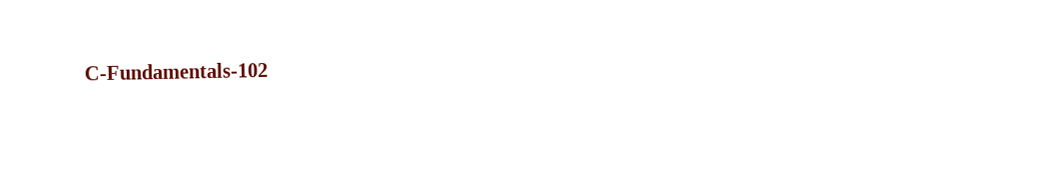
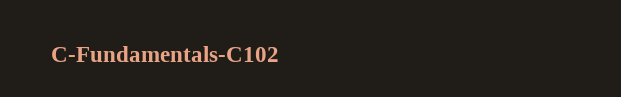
[84,61,268,81] C-Fundamentals-102 -> [51,46,279,62] C-Fundamentals-C102

